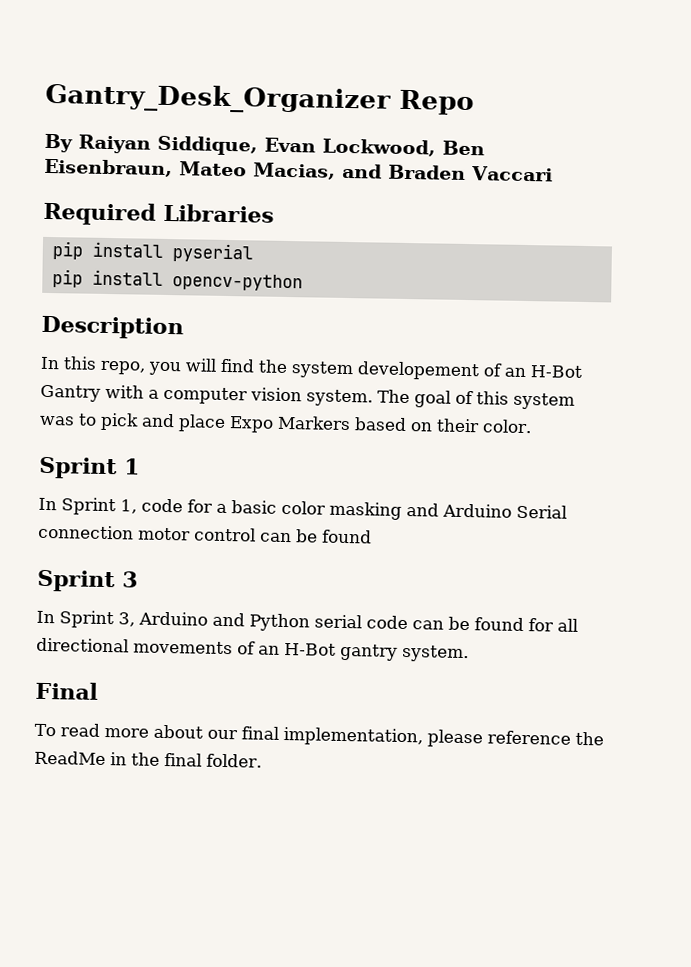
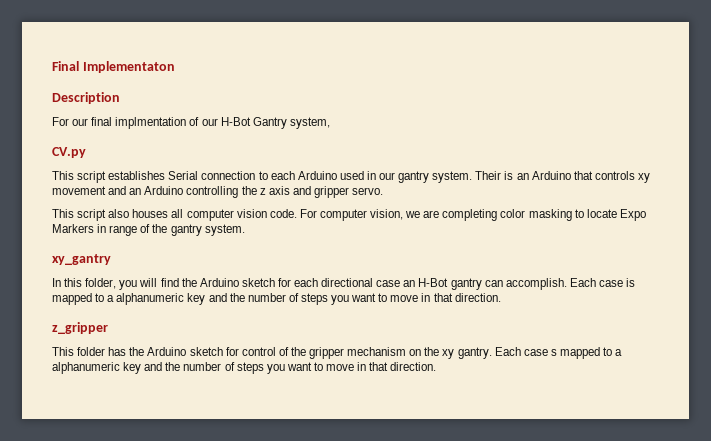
[45,82,474,116] [44,133,485,157] [44,158,553,182] [43,201,274,226] [51,241,253,263] [51,269,303,292] [41,315,184,340] Gantry_Desk_Organizer Repo // By Raiyan Siddique, Evan Lockwood, Ben Eisenbraun, Mateo Macias, and Braden Vaccari // Required Libraries // pip install pyserial // pip install opencv-python // Description -> [52,61,175,73] [52,92,120,104] [52,117,330,129] [52,147,86,158] [52,171,650,183] [52,186,384,198] [52,209,646,221] [52,224,245,236] [52,254,111,265] Final Implementaton // Description // For our final implmentation of our H-Bot Gantry system, // CV.py // This script establishes Serial connection to each Arduino used in our gantry system. Their is an Arduino that controls xy movement and an Arduino controlling the z axis and gripper servo. // This script also houses all computer vision code. For computer vision, we are completing color masking to locate Expo Markers in range of the gantry system. // xy_gantry
[100,360,146,375] repo, -> [85,278,117,289] folder,
[291,361,583,381] [40,384,575,410] [39,412,532,434] [39,456,140,480] [38,497,567,520] [38,524,372,544] [37,569,138,593] [36,610,578,632] [36,637,469,663] [35,681,98,700] [34,723,604,748] [34,750,262,768] system developement of an H-Bot Gantry with a computer vision system. The goal of this system was to pick and place Expo Markers based on their color. // Sprint 1 // In Sprint 1, code for a basic color masking and Arduino Serial connection motor control can be found // Sprint 3 // In Sprint 3, Arduino and Python serial code can be found for all directional movements of an H-Bot gantry system. // Final // To read more about our final implementation, please reference the ReadMe in the final folder. -> [199,278,636,290] [52,293,501,305] [52,322,108,334] [52,347,623,359] [52,362,437,374] Arduino sketch for each directional case an H-Bot gantry can accomplish. Each case is mapped to a alphanumeric key and the number of steps you want to move in that direction. // z_gripper // This folder has the Arduino sketch for control of the gripper mechanism on the xy gantry. Each case s mapped to a alphanumeric key and the number of steps you want to move in that direction.

